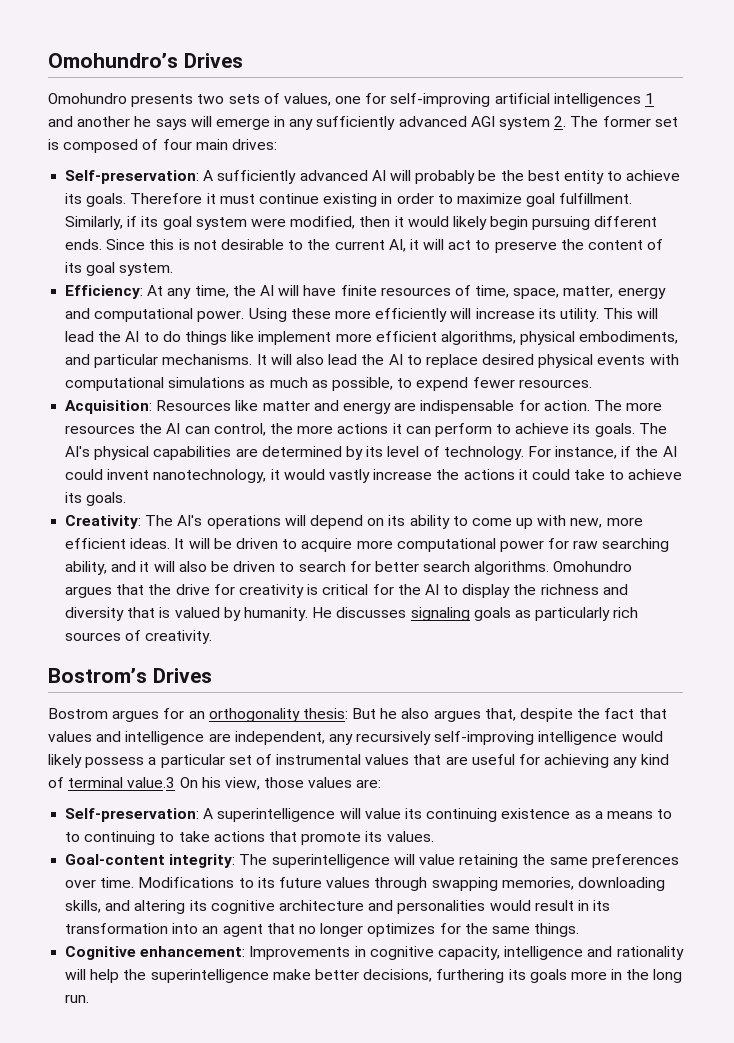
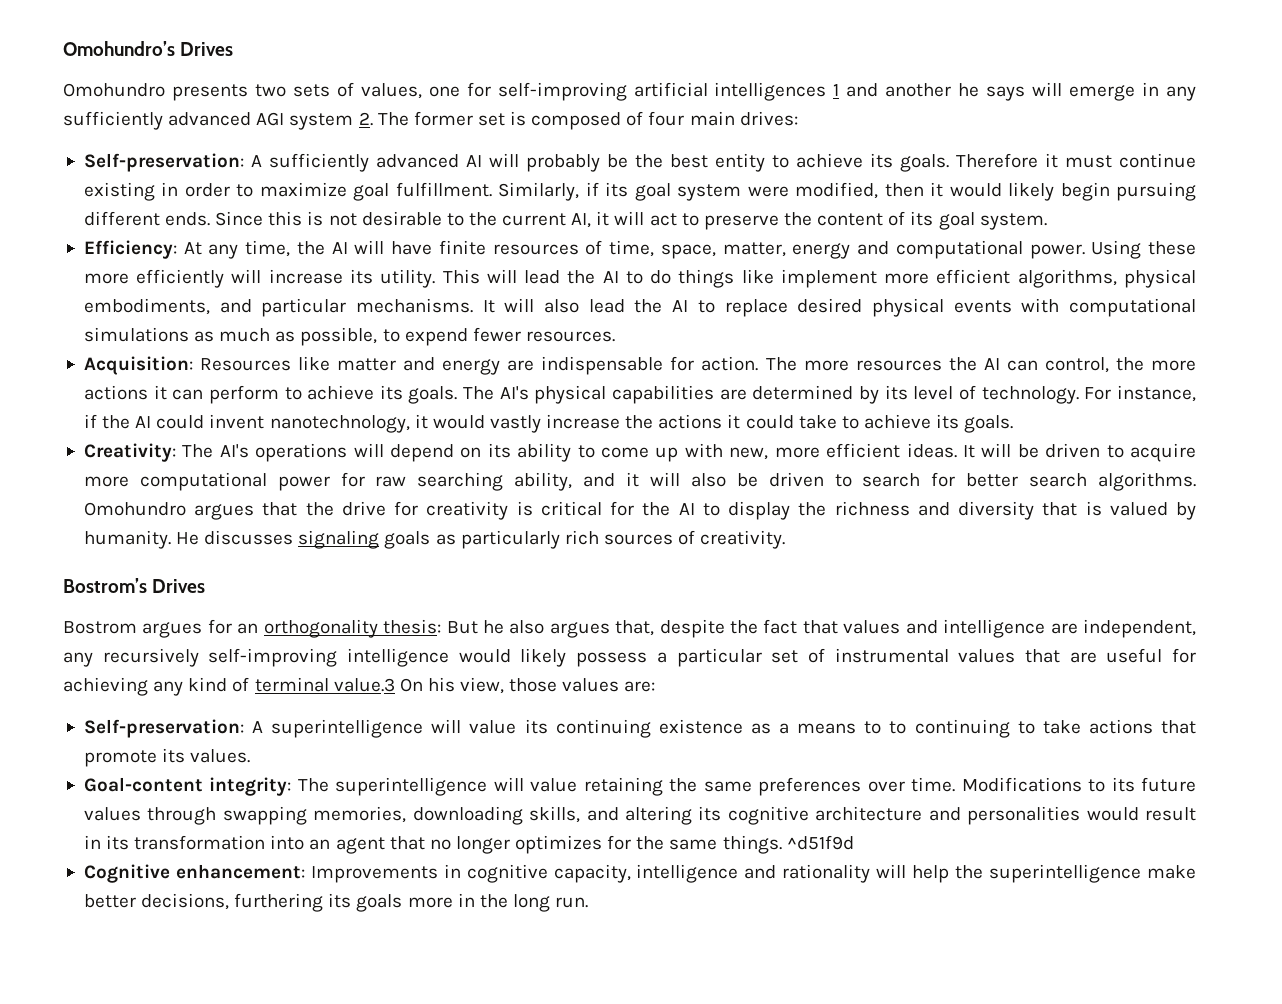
(580, 930) none -> [786,835,854,850] ^d51f9d

